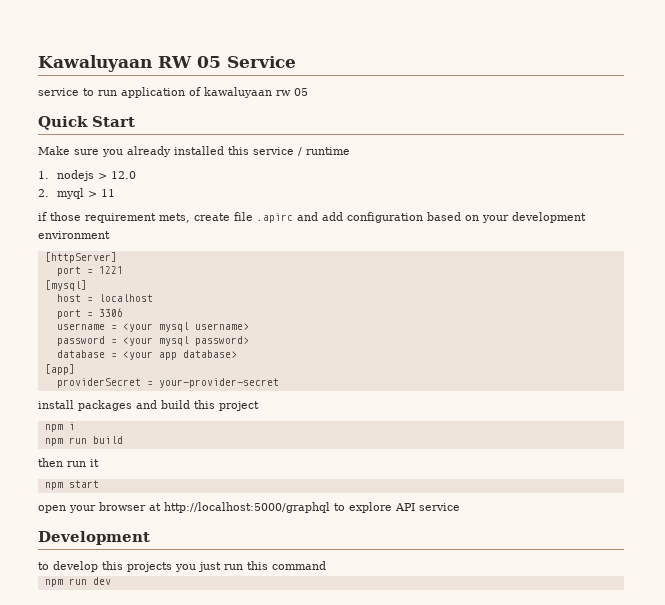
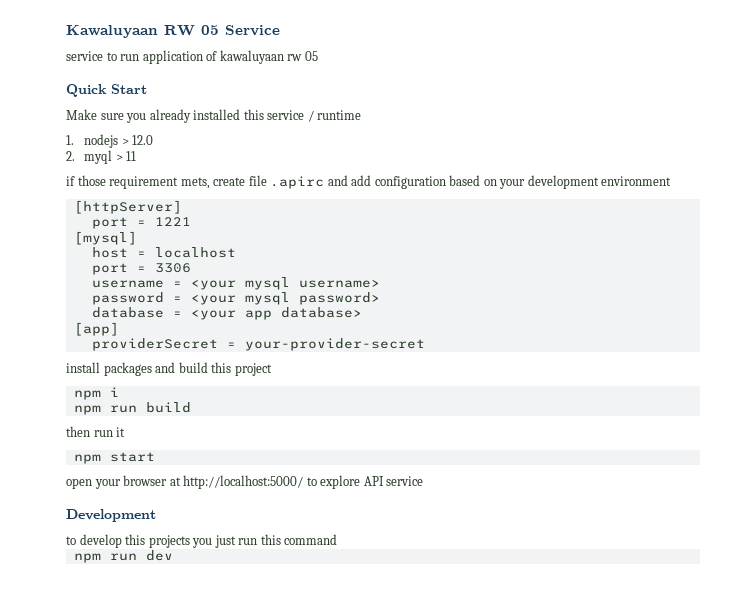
[164,502,330,513] http://localhost:5000/graphql -> [183,475,304,489] http://localhost:5000/

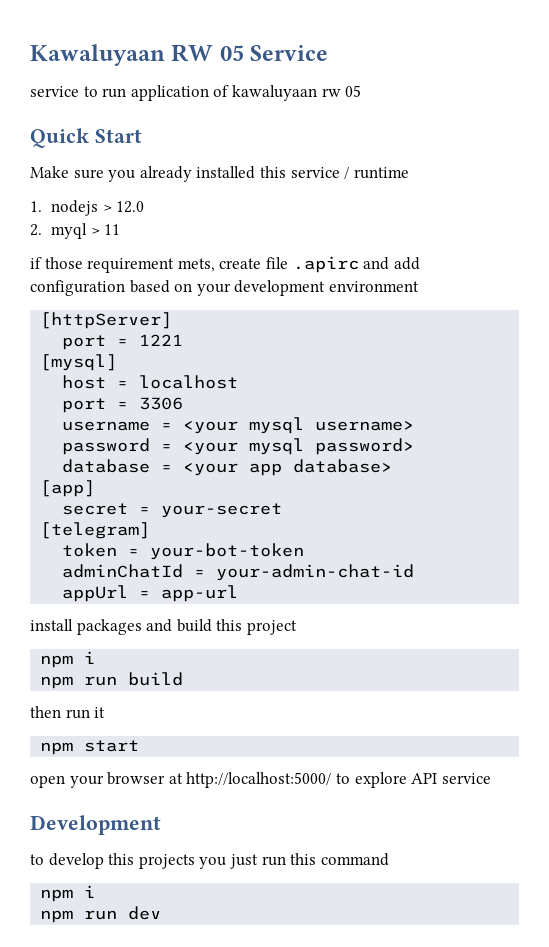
[91,338,425,351] providerSecret = your-provider-secret -> [62,503,283,518] [40,522,151,539] [62,543,305,560] [62,564,415,581] [62,585,239,602] secret = your-secret // [telegram] // token = your-bot-token // adminChatId = your-admin-chat-id // appUrl = app-url
(338, 539) none -> [40,885,96,902] // npm i

